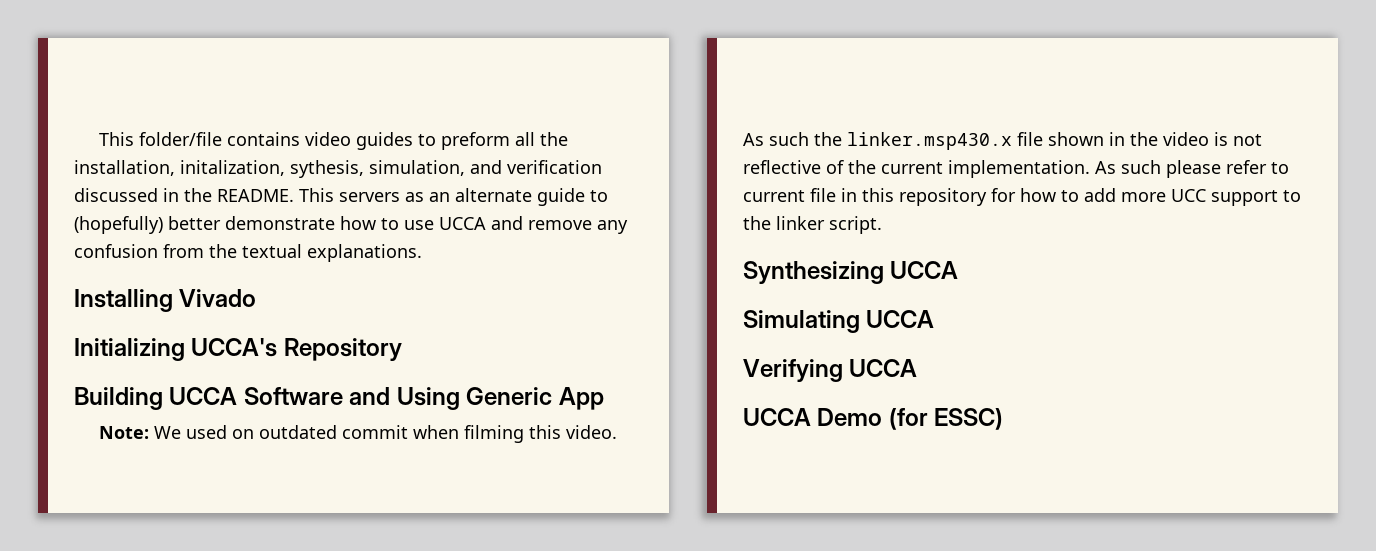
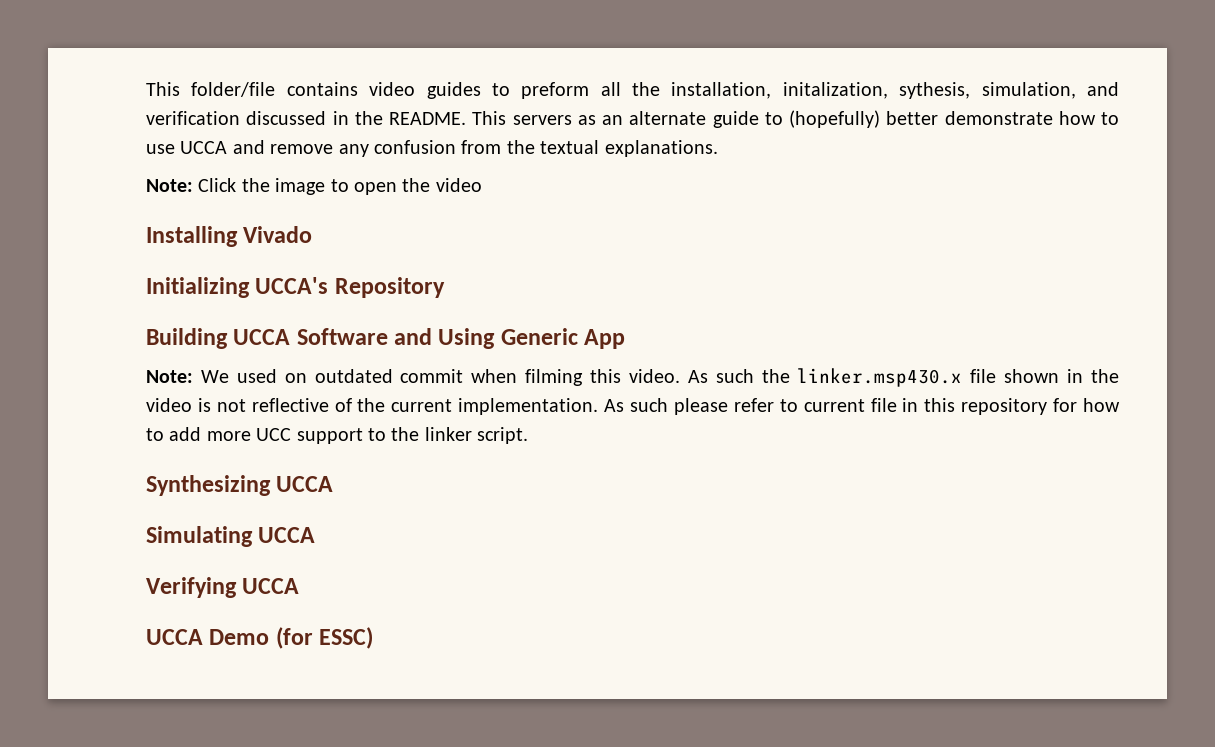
(422, 253) none -> [146,178,482,195] // Note: Click the image to open the video

